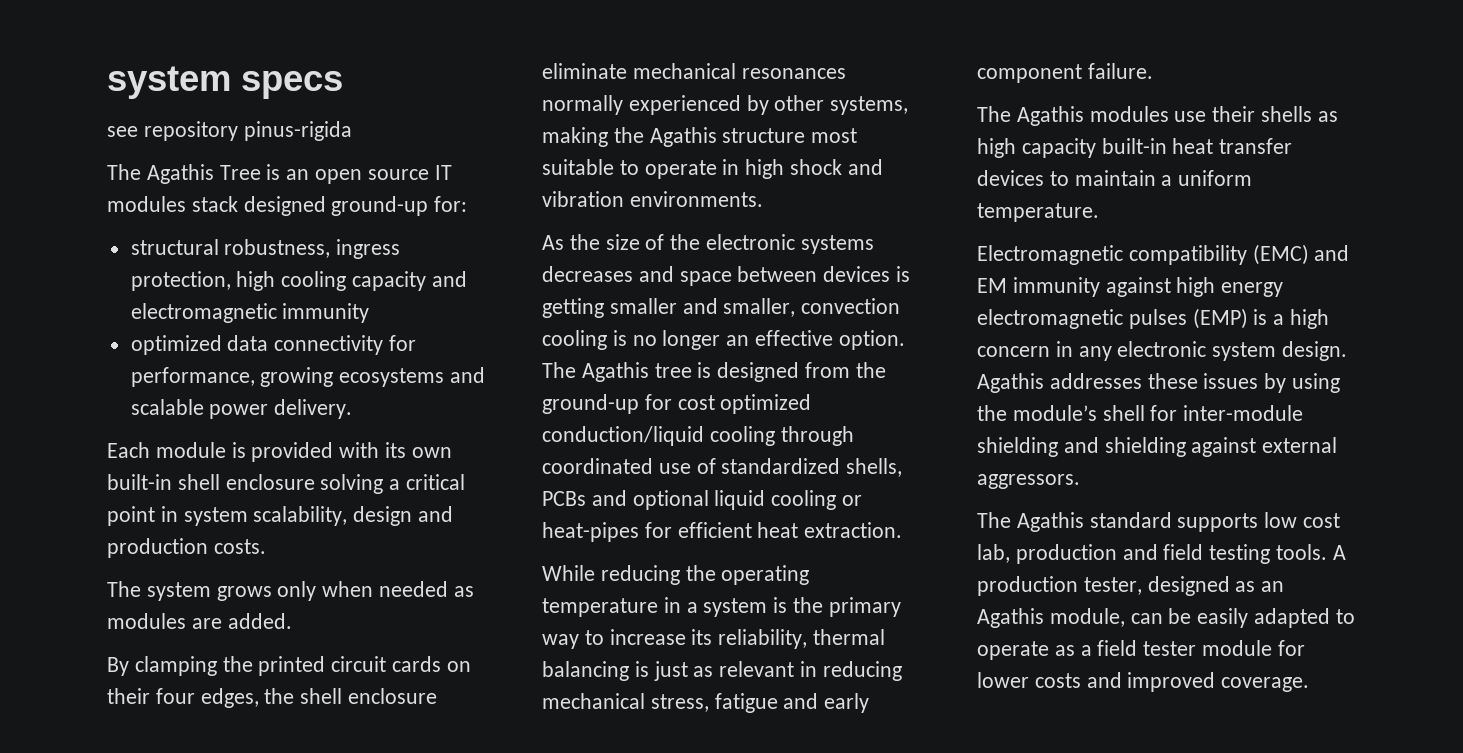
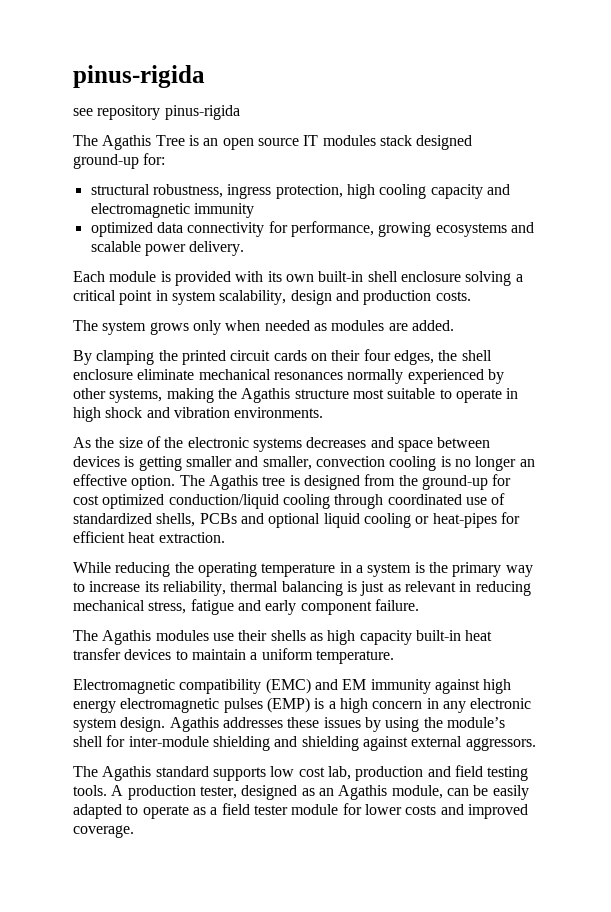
[107,66,343,99] system specs -> [73,65,205,88] pinus-rigida

